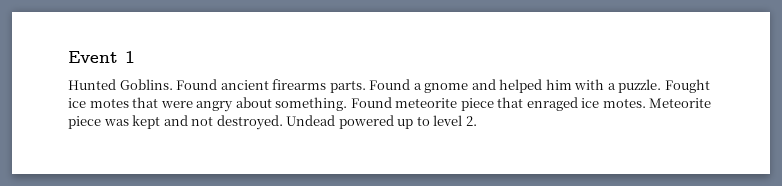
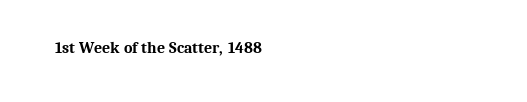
[68,51,135,63] [68,79,710,93] [68,97,712,112] [68,115,477,130] Event 1 // Hunted Goblins. Found ancient firearms parts. Found a gnome and helped him with a puzzle. Fought ice motes that were angry about something. Found meteorite piece that enraged ice motes. Meteorite piece was kept and not destroyed. Undead powered up to level 2. -> [55,41,262,56] 1st Week of the Scatter, 1488

